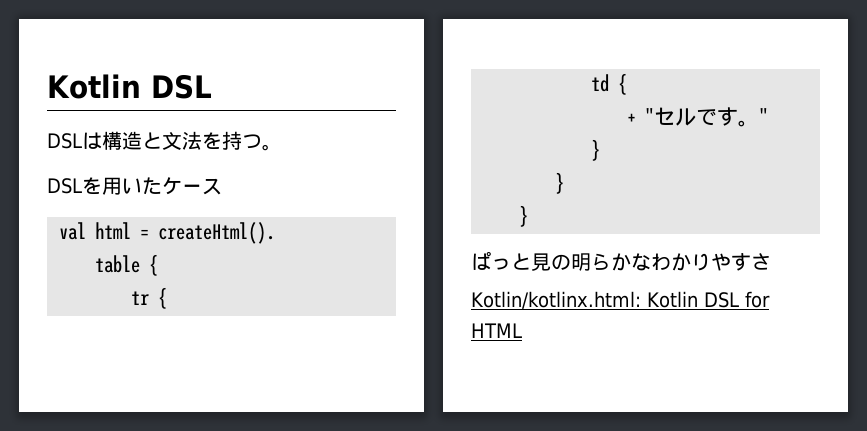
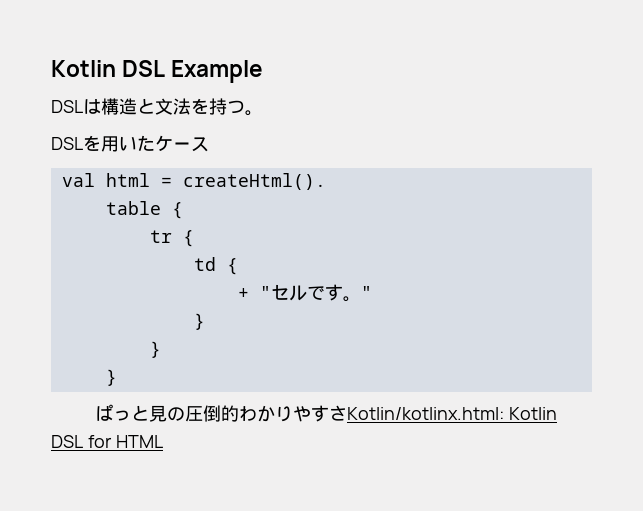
[47,74,212,99] Kotlin DSL -> [51,60,264,83] Kotlin DSL Example
[571,253,651,271] 明らかな -> [184,405,239,422] 圧倒的
(771, 261) // -> (347, 413) none

